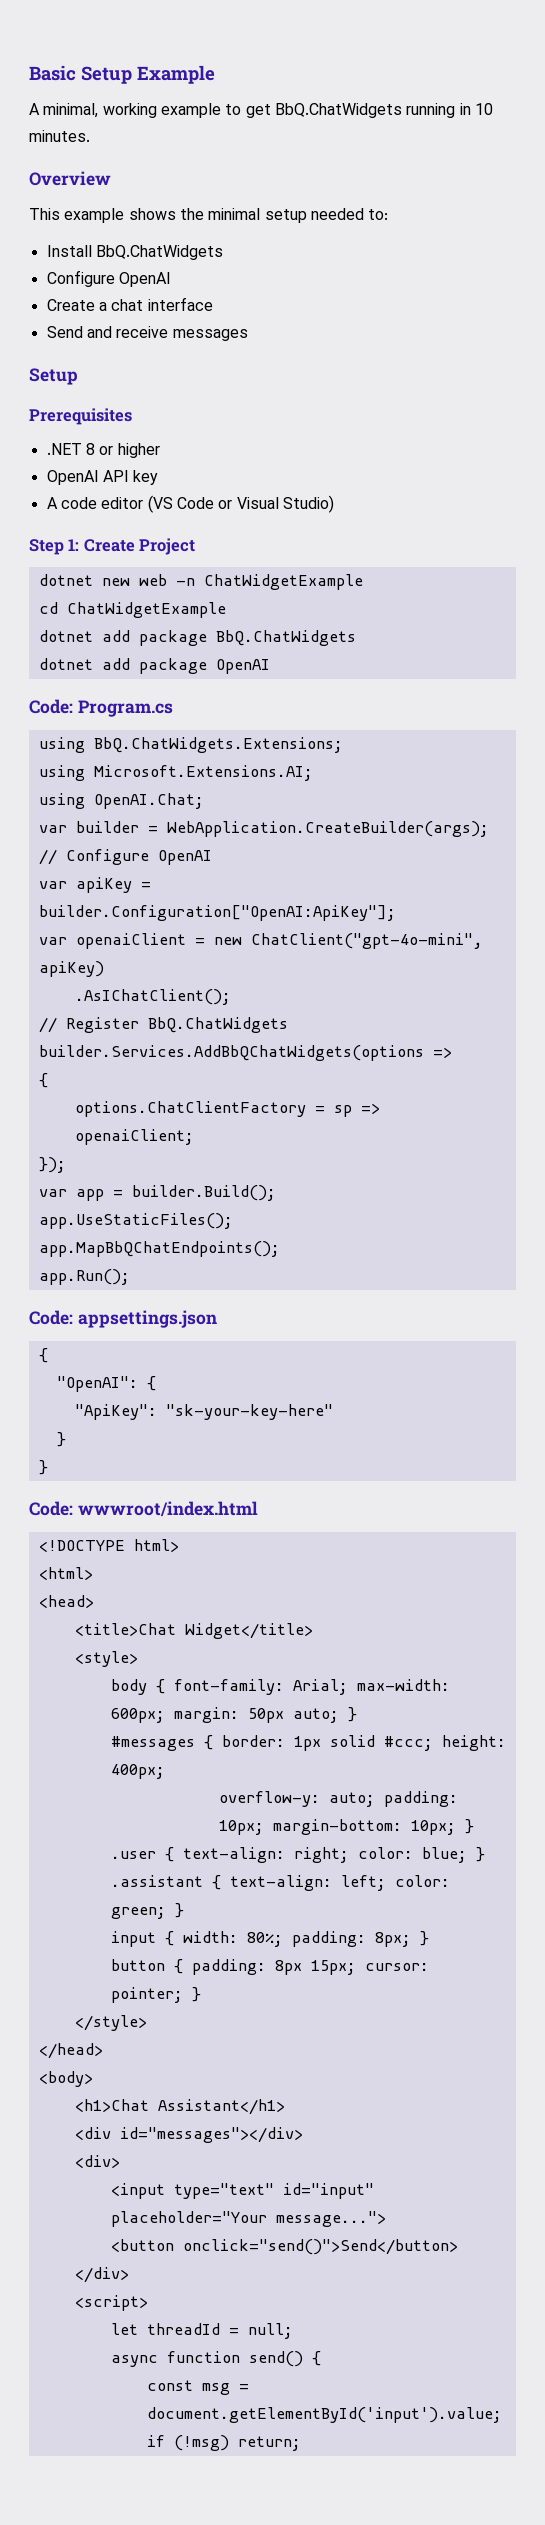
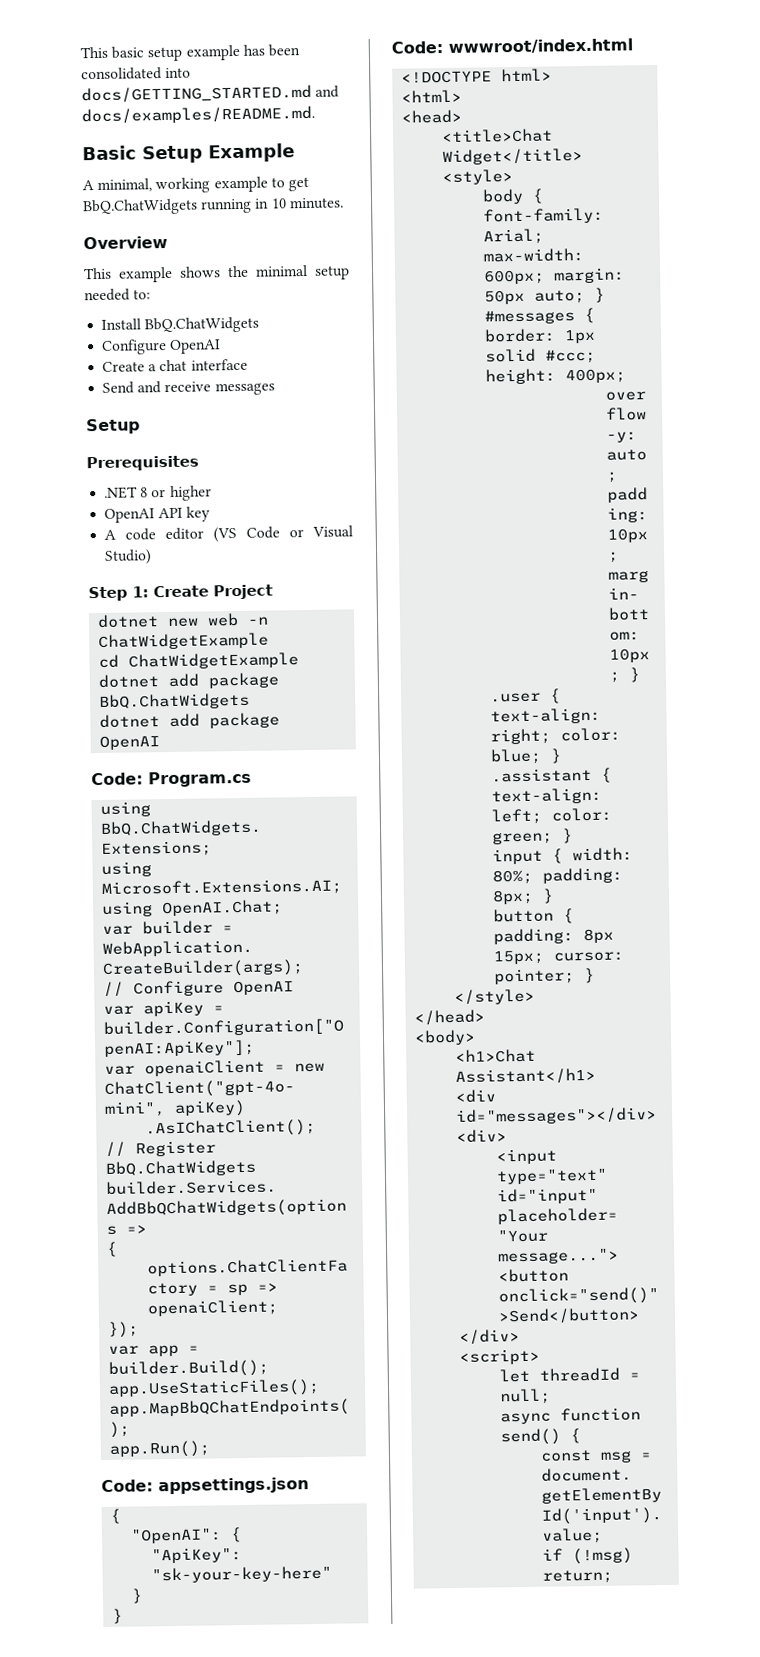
(29, 73) none -> [80,44,300,62] [81,67,192,81] [81,84,340,104] [81,105,315,125] This basic setup example has been consolidated into docs/GETTING_STARTED.md and docs/examples/README.md. //

